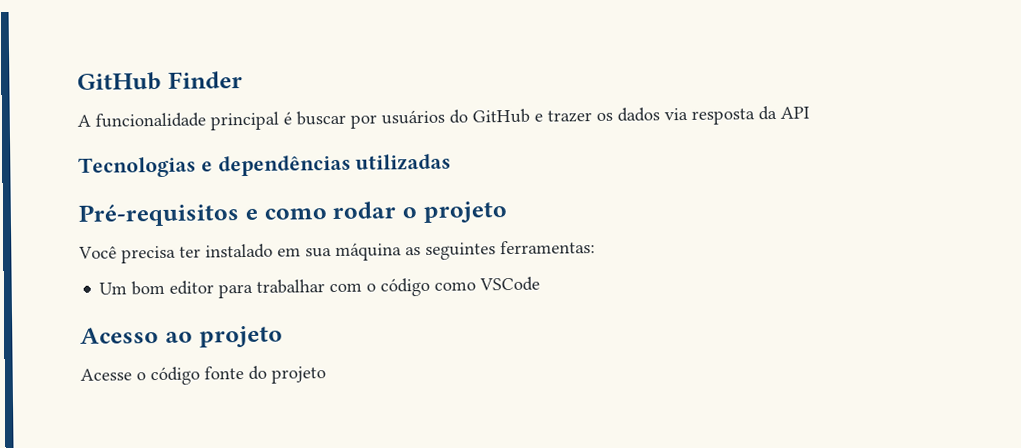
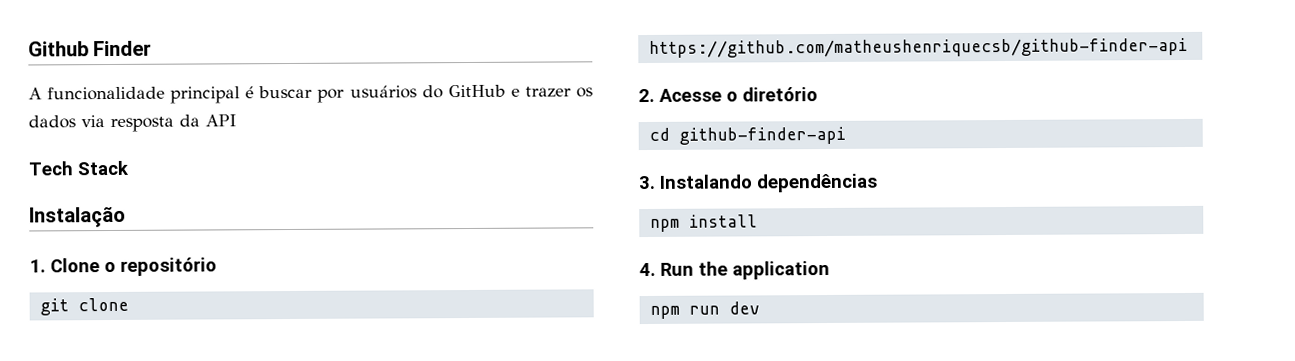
[77,71,162,91] GitHub -> [28,41,89,57] Github
[78,153,452,178] [78,201,507,227] [78,240,595,264] [99,276,541,299] [80,325,283,348] [80,365,326,386] Tecnologias e dependências utilizadas // Pré-requisitos e como rodar o projeto // Você precisa ter instalado em sua máquina as seguintes ferramentas: // Um bom editor para trabalhar com o código como VSCode // Acesso ao projeto // Acesse o código fonte do projeto -> [28,160,129,176] [29,206,126,228] [29,257,217,276] [39,297,129,316] [648,37,1188,58] [638,87,818,103] [648,126,846,145] [638,173,878,193] [649,214,758,232] [639,260,830,280] [649,301,760,319] Tech Stack // Instalação // 1. Clone o repositório // git clone https://github.com/matheushenriquecsb/github-finder-api // 2. Acesse o diretório // cd github-finder-api // 3. Instalando dependências // npm install // 4. Run the application // npm run dev

